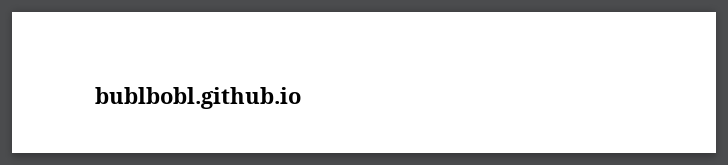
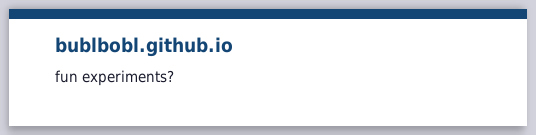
(301, 98) none -> [55,70,174,86] // fun experiments?

